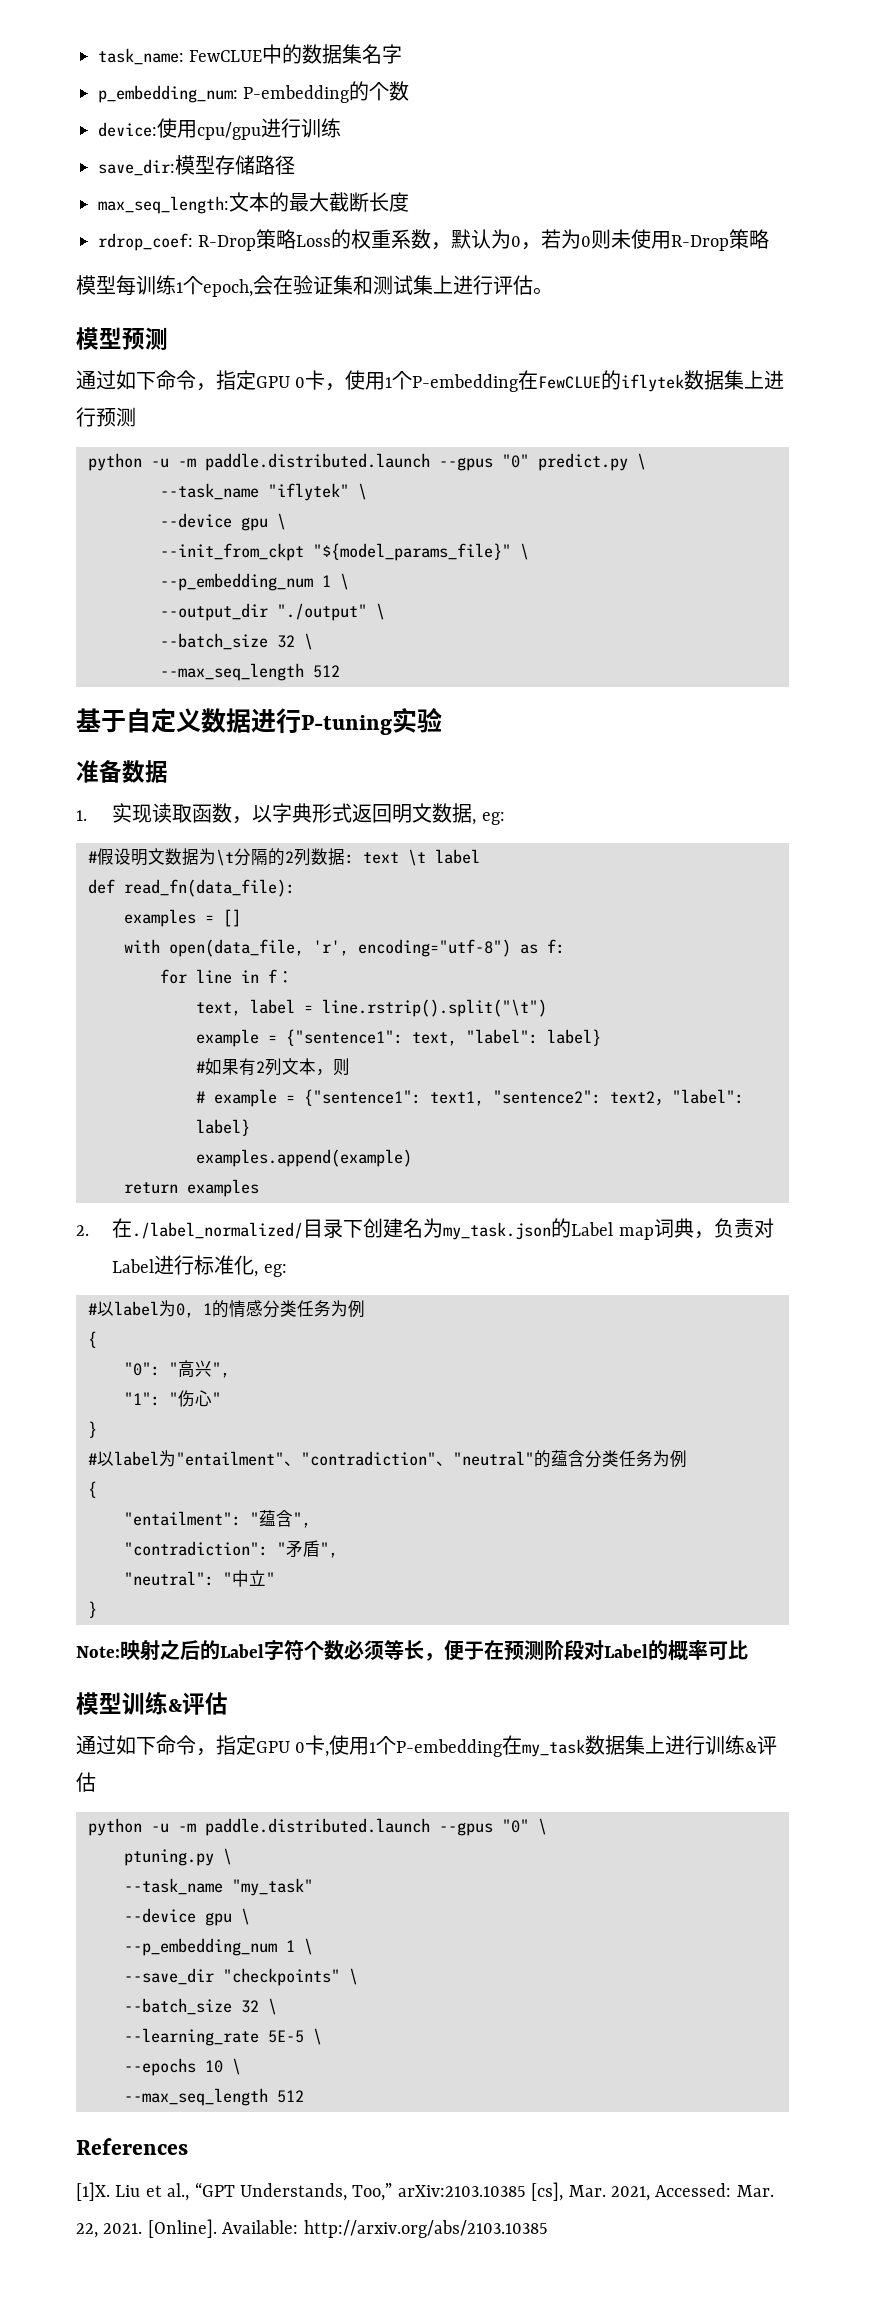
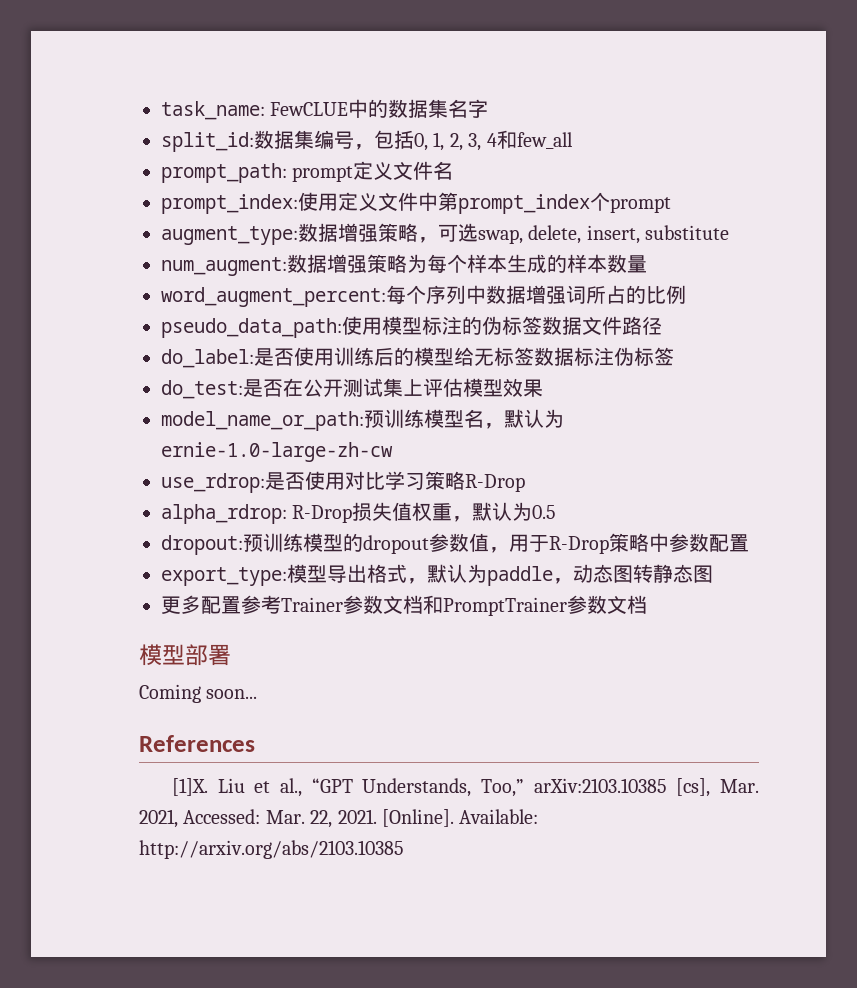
[98,81,410,103] [98,118,341,140] [98,155,295,176] [98,192,409,214] [98,229,770,251] [76,275,553,297] [76,327,168,350] [76,370,785,392] [76,407,136,427] [88,453,646,471] [160,483,367,501] [160,513,286,531] [160,543,529,561] [160,573,349,591] [160,603,385,621] [160,633,313,650] [160,663,340,681] [76,708,442,735] [76,760,168,783] [76,803,505,825] [88,848,480,866] [88,879,295,897] [124,909,241,927] [124,939,565,957] [160,969,294,984] [196,999,547,1017] [196,1029,601,1047] [196,1058,350,1076] [196,1089,744,1107] [196,1119,250,1136] [196,1149,412,1167] [124,1179,259,1197] [76,1218,774,1240] [112,1255,287,1277] [88,1300,365,1318] [88,1331,97,1348] [124,1360,230,1378] [124,1390,221,1407] [88,1421,97,1438] [88,1450,687,1468] [88,1481,97,1498] [124,1510,311,1528] [124,1540,338,1558] [124,1570,275,1587] [88,1601,97,1618] [76,1639,748,1661] [76,1692,228,1715] [76,1735,778,1757] [76,1772,96,1792] [88,1818,547,1836] [124,1848,232,1866] [124,1878,313,1896] [124,1908,250,1926] [124,1938,313,1956] [124,1968,358,1986] [124,1998,277,2015] [124,2028,322,2046] [124,2058,241,2076] [124,2088,304,2106] p_embedding_num: P-embedding的个数 // device:使用cpu/gpu进行训练 // save_dir:模型存储路径 // max_seq_length:文本的最大截断长度 // rdrop_coef: R-Drop策略Loss的权重系数，默认为0，若为0则未使用R-Drop策略 // 模型每训练1个epoch,会在验证集和测试集上进行评估。 // 模型预测 // 通过如下命令，指定GPU 0卡，使用1个P-embedding在FewCLUE的iflytek数据集上进行预测 // python -u -m paddle.distributed.launch --gpus "0" predict.py \ // --task_name "iflytek" \ // --device gpu \ // --init_from_ckpt "${model_params_file}" \ // --p_embedding_num 1 \ // --output_dir "./output" \ // --batch_size 32 \ // --max_seq_length 512 // 基于自定义数据进行P-tuning实验 // 准备数据 // 1.实现读取函数，以字典形式返回明文数据, eg: // #假设明文数据为\t分隔的2列数据: text \t label // def read_fn(data_file): // examples = [] // with open(data_file, 'r', encoding="utf-8") as f: // for line in f： // text, label = line.rstrip().split("\t") // example = {"sentence1": text, "label": label} // #如果有2列文本，则 // # example = {"sentence1": text1, "sentence2": text2，"label": label} // examples.append(example) // return examples // 2.在./label_normalized/目录下创建名为my_task.json的Label map词典，负责对Label进行标准化, eg: // #以label为0, 1的情感分类任务为例 // { // "0": "高兴", // "1": "伤心" // } // #以label为"entailment"、"contradiction"、"neutral"的蕴含分类任务为例 // { // "entailment": "蕴含", // "contradiction": "矛盾", // "neutral": "中立" // } // Note:映射之后的Label字符个数必须等长，便于在预测阶段对Label的概率可比 // 模型训练&评估 // 通过如下命令，指定GPU 0卡,使用1个P-embedding在my_task数据集上进行训练&评估 // python -u -m paddle.distributed.launch --gpus "0" \ // ptuning.py \ // --task_name "my_task" // --device gpu \ // --p_embedding_num 1 \ // --save_dir "checkpoints" \ // --batch_size 32 \ // --learning_rate 5E-5 \ // --epochs 10 \ // --max_seq_length 512 -> [161,130,573,152] [161,161,454,183] [161,192,671,214] [161,223,730,245] [161,254,647,276] [161,285,686,307] [161,316,662,338] [161,347,674,368] [161,378,543,399] [161,409,564,431] [161,442,393,462] [161,471,525,493] [161,502,557,524] [161,533,749,555] [161,564,713,586] [161,595,647,616] [139,644,231,666] [139,684,258,703] split_id:数据集编号，包括0, 1, 2, 3, 4和few_all // prompt_path: prompt定义文件名 // prompt_index:使用定义文件中第prompt_index个prompt // augment_type:数据增强策略，可选swap, delete, insert, substitute // num_augment:数据增强策略为每个样本生成的样本数量 // word_augment_percent:每个序列中数据增强词所占的比例 // pseudo_data_path:使用模型标注的伪标签数据文件路径 // do_label:是否使用训练后的模型给无标签数据标注伪标签 // do_test:是否在公开测试集上评估模型效果 // model_name_or_path:预训练模型名，默认为ernie-1.0-large-zh-cw // use_rdrop:是否使用对比学习策略R-Drop // alpha_rdrop: R-Drop损失值权重，默认为0.5 // dropout:预训练模型的dropout参数值，用于R-Drop策略中参数配置 // export_type:模型导出格式，默认为paddle，动态图转静态图 // 更多配置参考Trainer参数文档和PromptTrainer参数文档 // 模型部署 // Coming soon...

